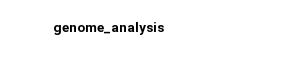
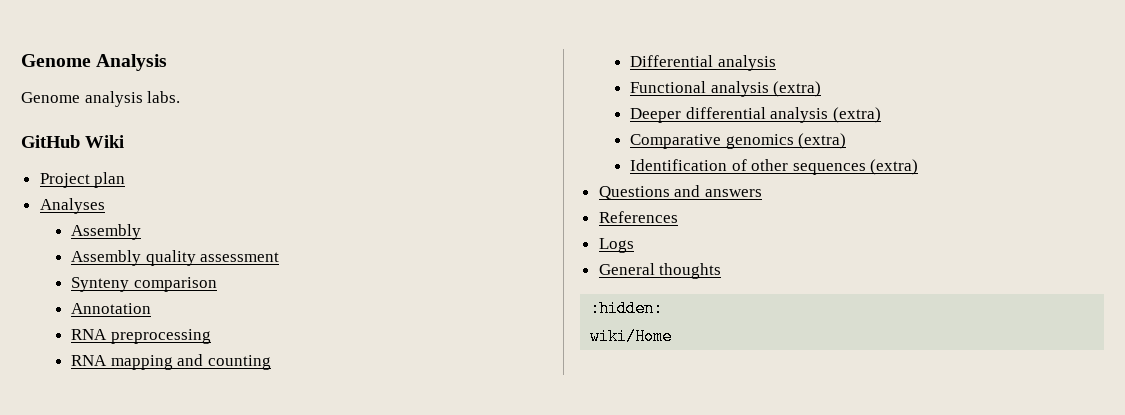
[53,22,164,35] genome_analysis -> [21,54,168,71] [21,91,181,107] [21,135,124,148] [39,172,126,188] [39,198,105,214] [71,224,142,240] [71,250,280,266] [71,277,217,292] [71,303,152,314] [71,329,211,344] [71,354,271,370] [630,55,776,71] [630,81,822,97] [630,107,881,123] [630,133,847,149] [630,159,919,175] [598,185,762,200] [598,211,678,223] [598,238,634,253] [598,263,722,279] [590,300,664,317] [590,328,673,345] Genome Analysis // Genome analysis labs. // GitHub Wiki // Project plan // Analyses // Assembly // Assembly quality assessment // Synteny comparison // Annotation // RNA preprocessing // RNA mapping and counting // Differential analysis // Functional analysis (extra) // Deeper differential analysis (extra) // Comparative genomics (extra) // Identification of other sequences (extra) // Questions and answers // References // Logs // General thoughts // :hidden: // wiki/Home

